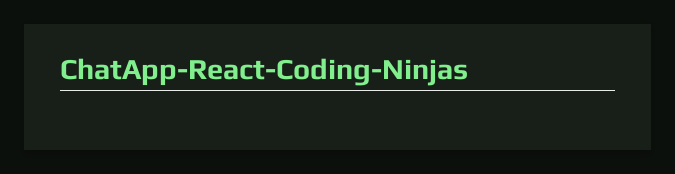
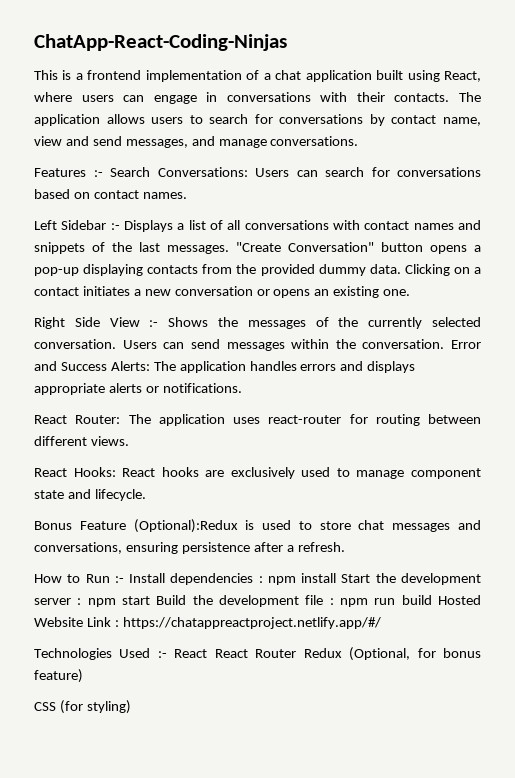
(468, 72) none -> [34,70,481,82] [34,92,481,104] [34,114,481,126] [34,136,359,148] [34,167,481,177] [34,189,187,199] [34,220,481,232] [34,242,481,254] [34,264,482,276] [34,286,411,298] [34,317,482,329] [34,339,481,351] [34,361,416,373] [34,383,242,395] [34,414,481,426] [34,436,129,446] [34,467,481,479] [34,489,146,501] [34,519,481,533] [34,542,345,554] [34,573,481,585] [34,595,481,607] [34,617,381,629] [34,647,482,661] [34,669,83,683] [34,700,131,714] // This is a frontend implementation of a chat application built using React, where users can engage in conversations with their contacts. The application allows users to search for conversations by contact name, view and send messages, and manage conversations. // Features :- Search Conversations: Users can search for conversations based on contact names. // Left Sidebar :- Displays a list of all conversations with contact names and snippets of the last messages. "Create Conversation" button opens a pop-up displaying contacts from the provided dummy data. Clicking on a contact initiates a new conversation or opens an existing one. // Right Side View :- Shows the messages of the currently selected conversation. Users can send messages within the conversation. Error and Success Alerts: The application handles errors and displays appropriate alerts or notifications. // React Router: The application uses react-router for routing between different views. // React Hooks: React hooks are exclusively used to manage component state and lifecycle. // Bonus Feature (Optional):Redux is used to store chat messages and conversations, ensuring persistence after a refresh. // How to Run :- Install dependencies : npm install Start the development server : npm start Build the development file : npm run build Hosted Website Link : https://chatappreactproject.netlify.app/#/ // Technologies Used :- React React Router Redux (Optional, for bonus feature) // CSS (for styling)

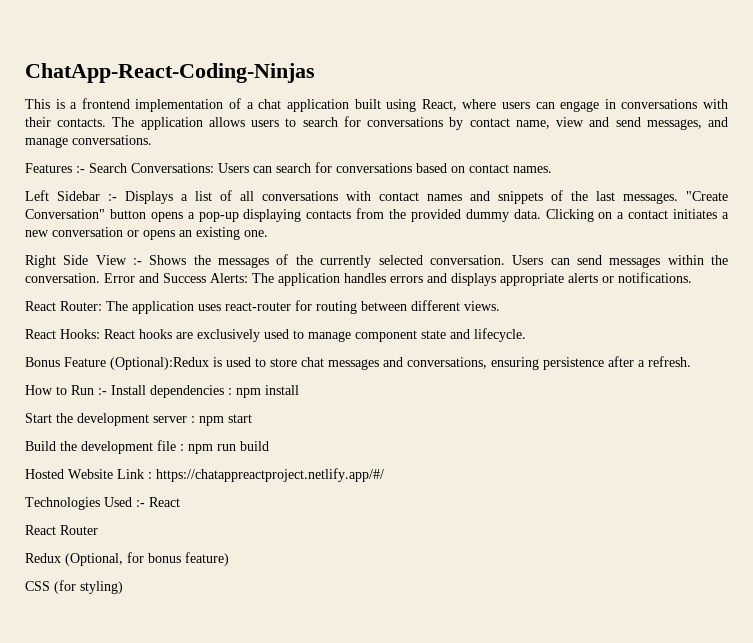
(337, 578) none -> (299, 390) //
(150, 600) none -> (252, 418) //
(432, 600) none -> (269, 446) //
(208, 653) none -> (180, 502) //
(297, 653) none -> (98, 530) //

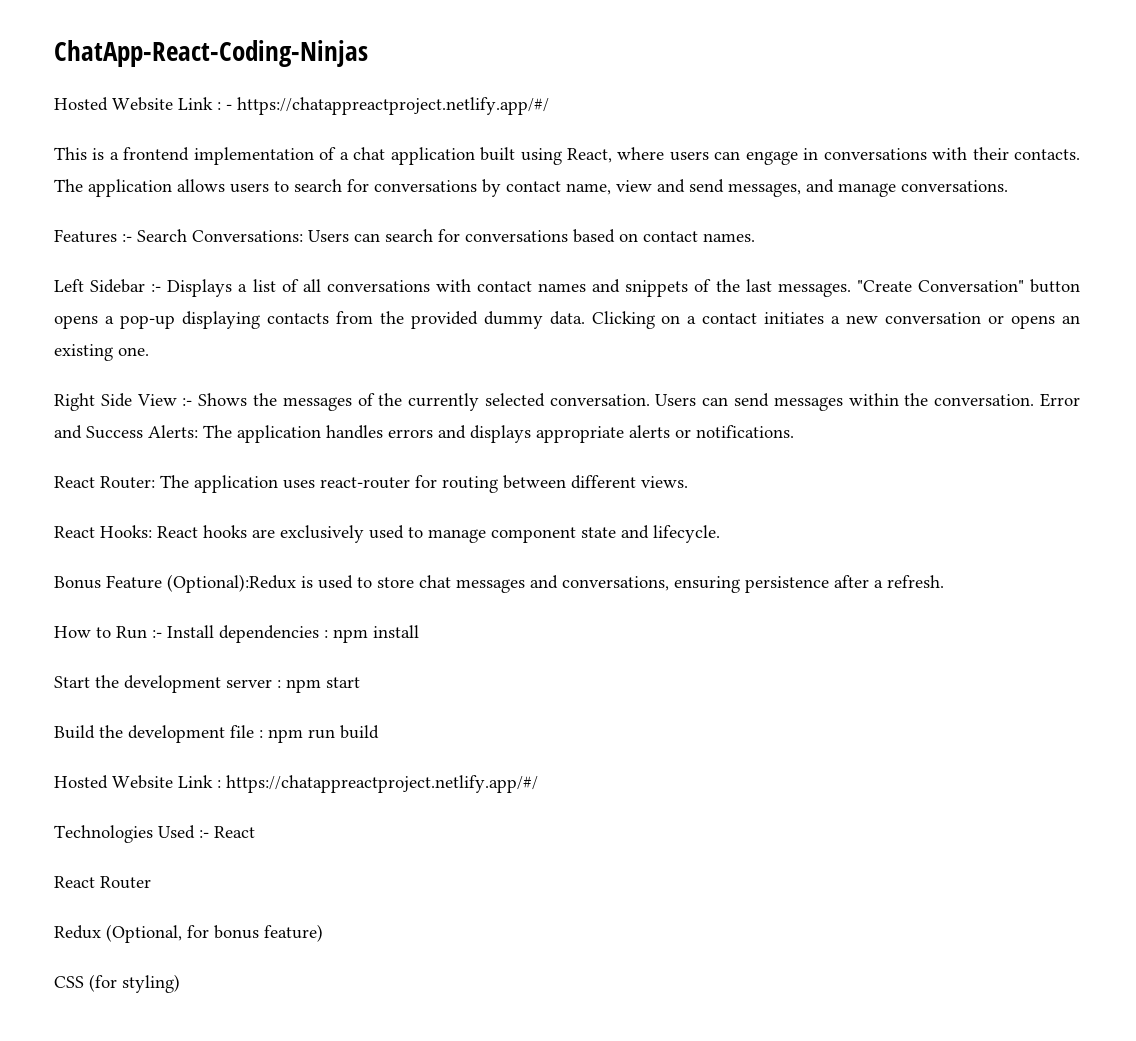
(315, 73) none -> [54,97,549,115] // Hosted Website Link : - https://chatappreactproject.netlify.app/#/

